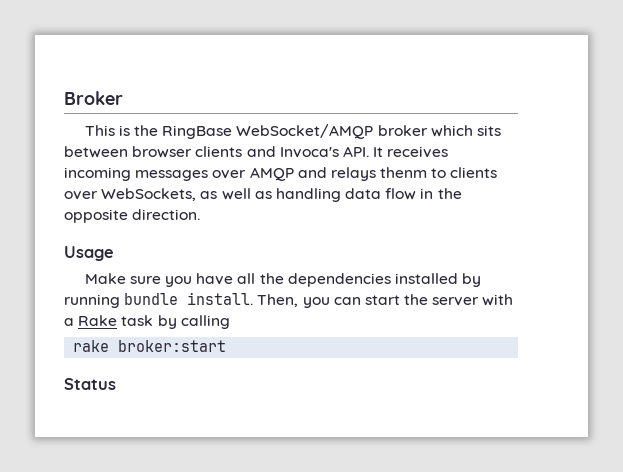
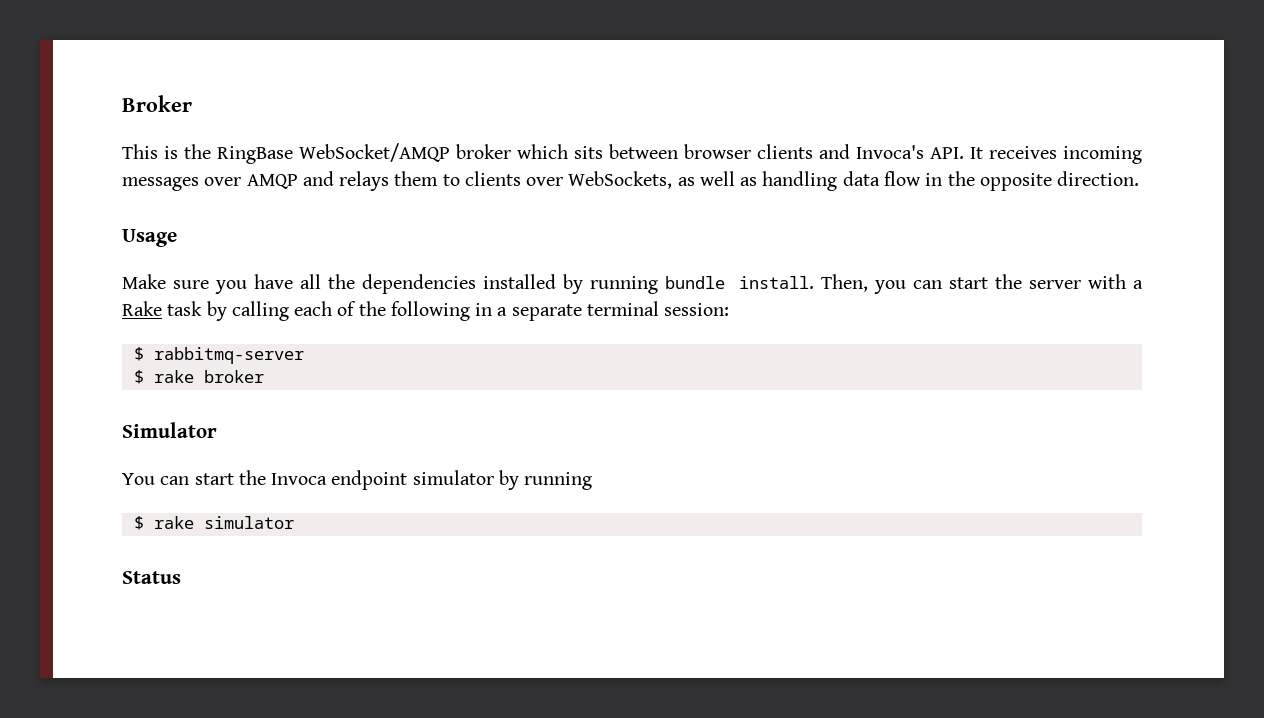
[380,167,428,178] thenm -> [394,171,439,186] them
[73,340,227,352] // rake broker:start -> [294,301,730,321] [133,347,304,364] [133,370,264,384] [122,422,217,438] [122,470,593,490] [133,516,294,530] each of the following in a separate terminal session: // $ rabbitmq-server // $ rake broker // Simulator // You can start the Invoca endpoint simulator by running // $ rake simulator

